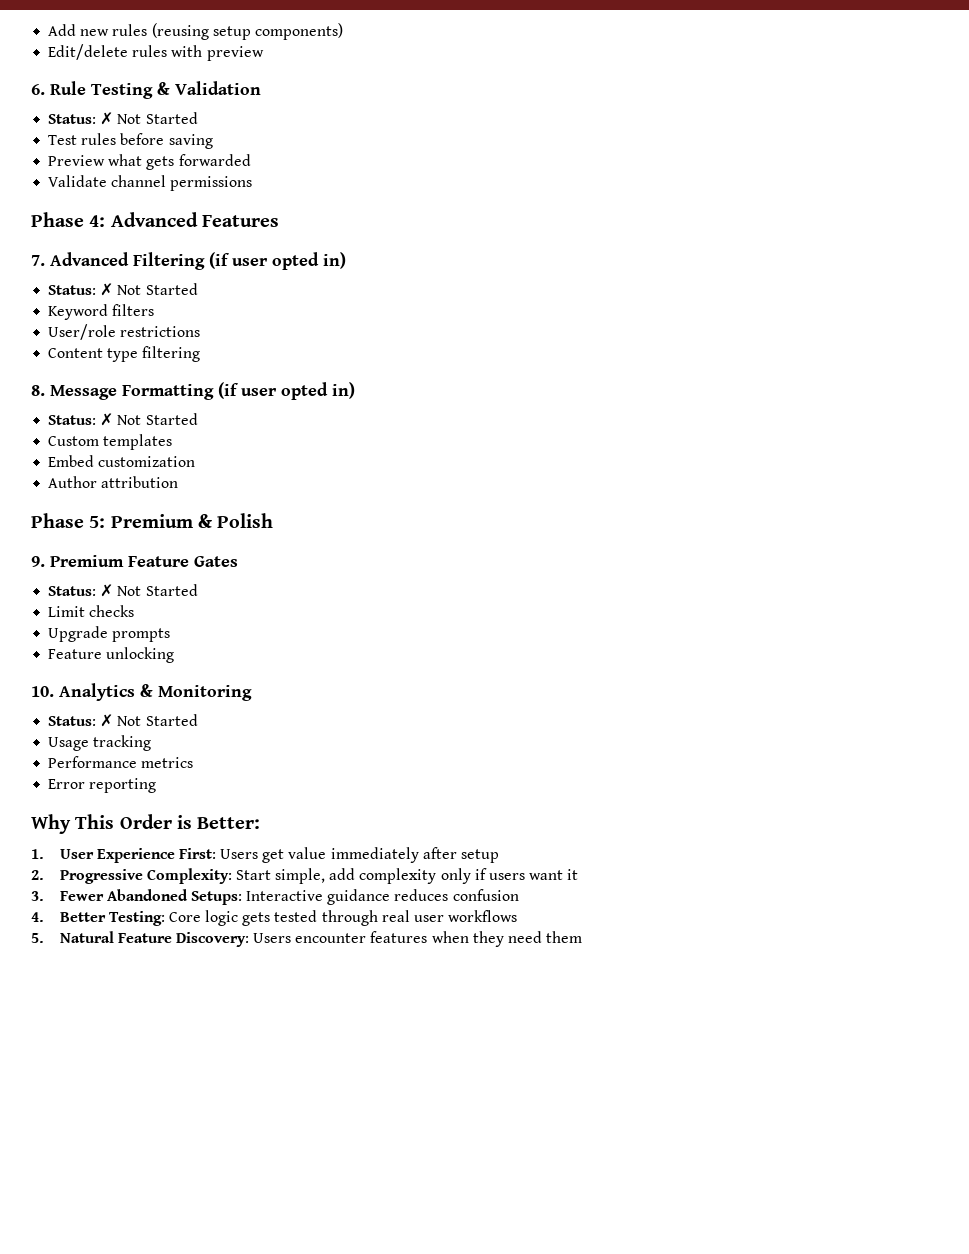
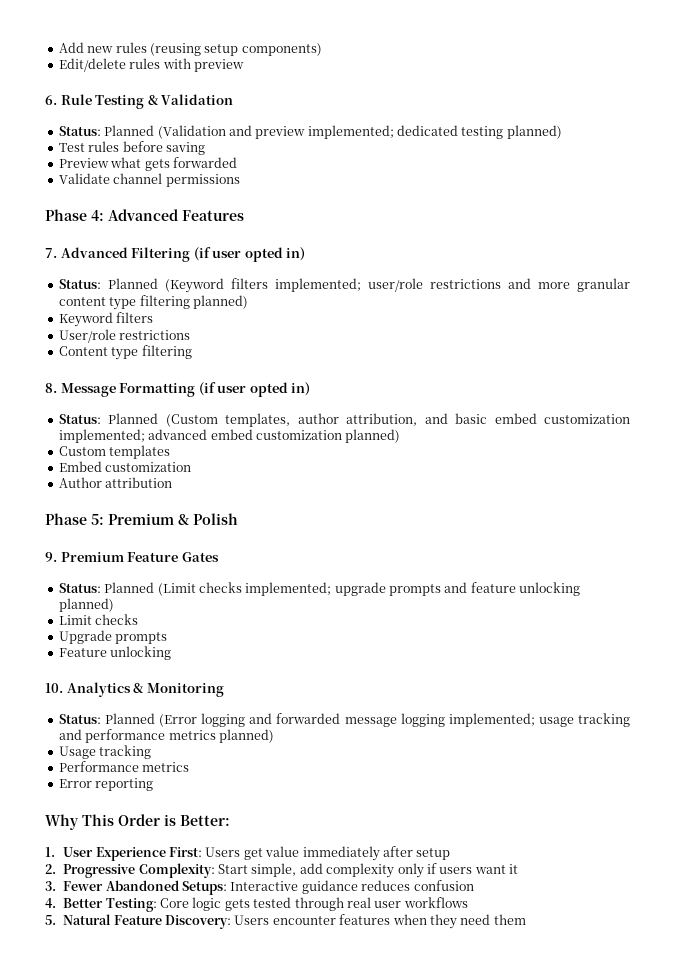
[100,112,198,125] ✗ Not Started -> [104,125,562,139] Planned (Validation and preview implemented; dedicated testing planned)
[100,283,198,296] ✗ Not Started -> [107,278,630,293] [58,295,248,310] Planned (Keyword filters implemented; user/role restrictions and more granular content type filtering planned)
[100,413,198,426] ✗ Not Started -> [108,413,630,427] [58,429,401,443] Planned (Custom templates, author attribution, and basic embed customization implemented; advanced embed customization planned)
[100,584,198,597] ✗ Not Started -> [104,582,581,596] [58,598,114,612] Planned (Limit checks implemented; upgrade prompts and feature unlocking planned)
[100,714,198,727] ✗ Not Started -> [104,713,630,727] [58,729,274,743] Planned (Error logging and forwarded message logging implemented; usage tracking and performance metrics planned)

